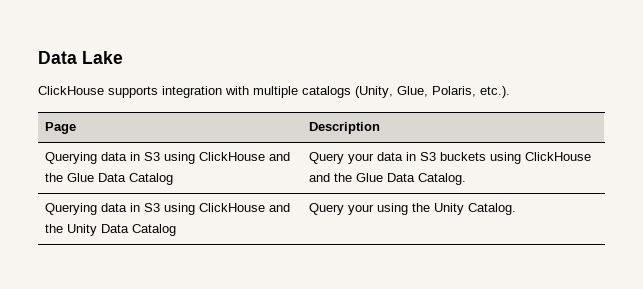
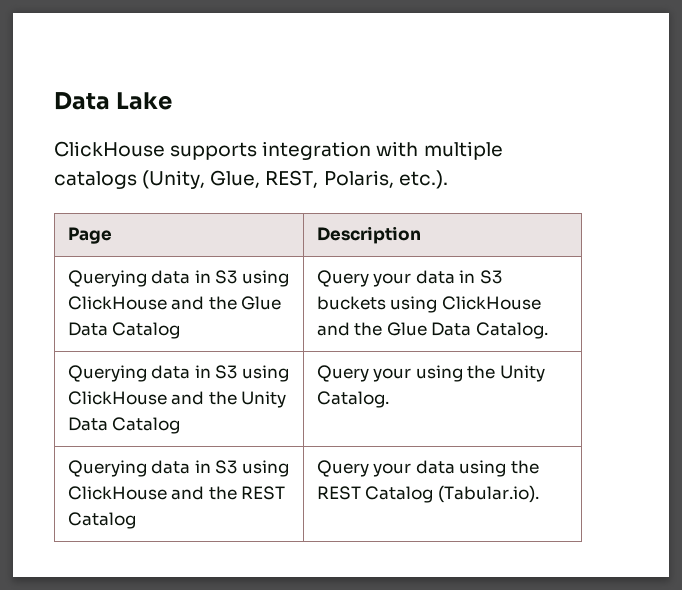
(428, 91) none -> [265,170,319,188] REST,
(517, 209) none -> [67,460,289,477] [67,486,286,500] [67,512,136,529] [316,460,539,477] [316,485,539,503] // Querying data in S3 using ClickHouse and the REST Catalog | Query your data using the REST Catalog (Tabular.io).

